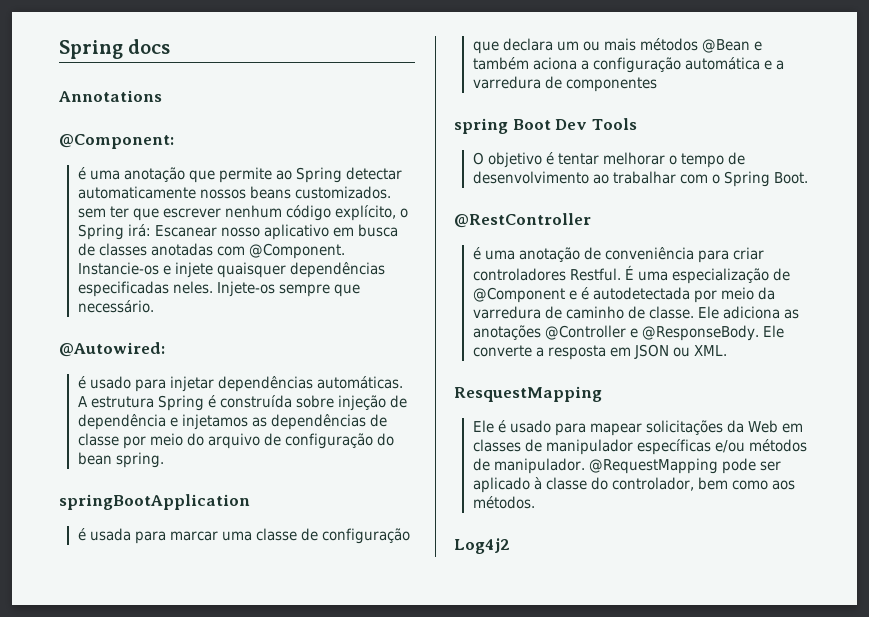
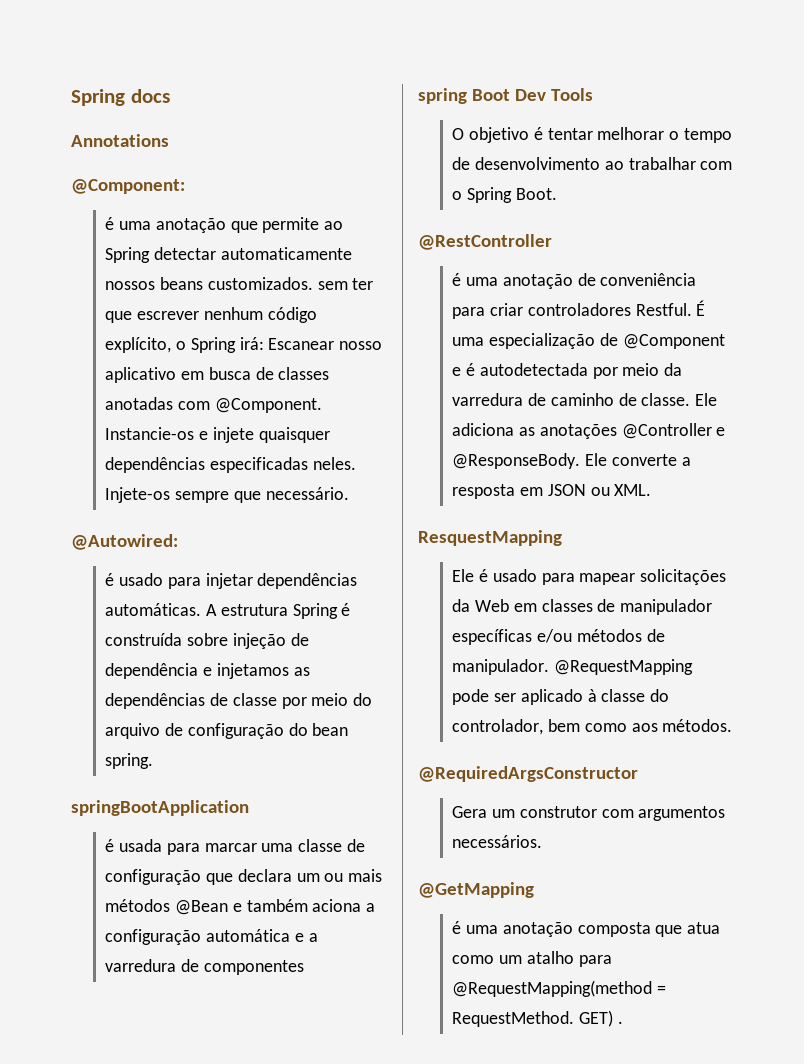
[454,538,510,554] Log4j2 -> [418,766,638,782] [452,806,726,821] [452,835,543,848] [418,882,534,898] [452,921,721,937] [452,951,612,967] [452,980,667,997] [452,1010,623,1027] @RequiredArgsConstructor // Gera um construtor com argumentos necessários. // @GetMapping // é uma anotação composta que atua como um atalho para @RequestMapping(method = RequestMethod. GET) .

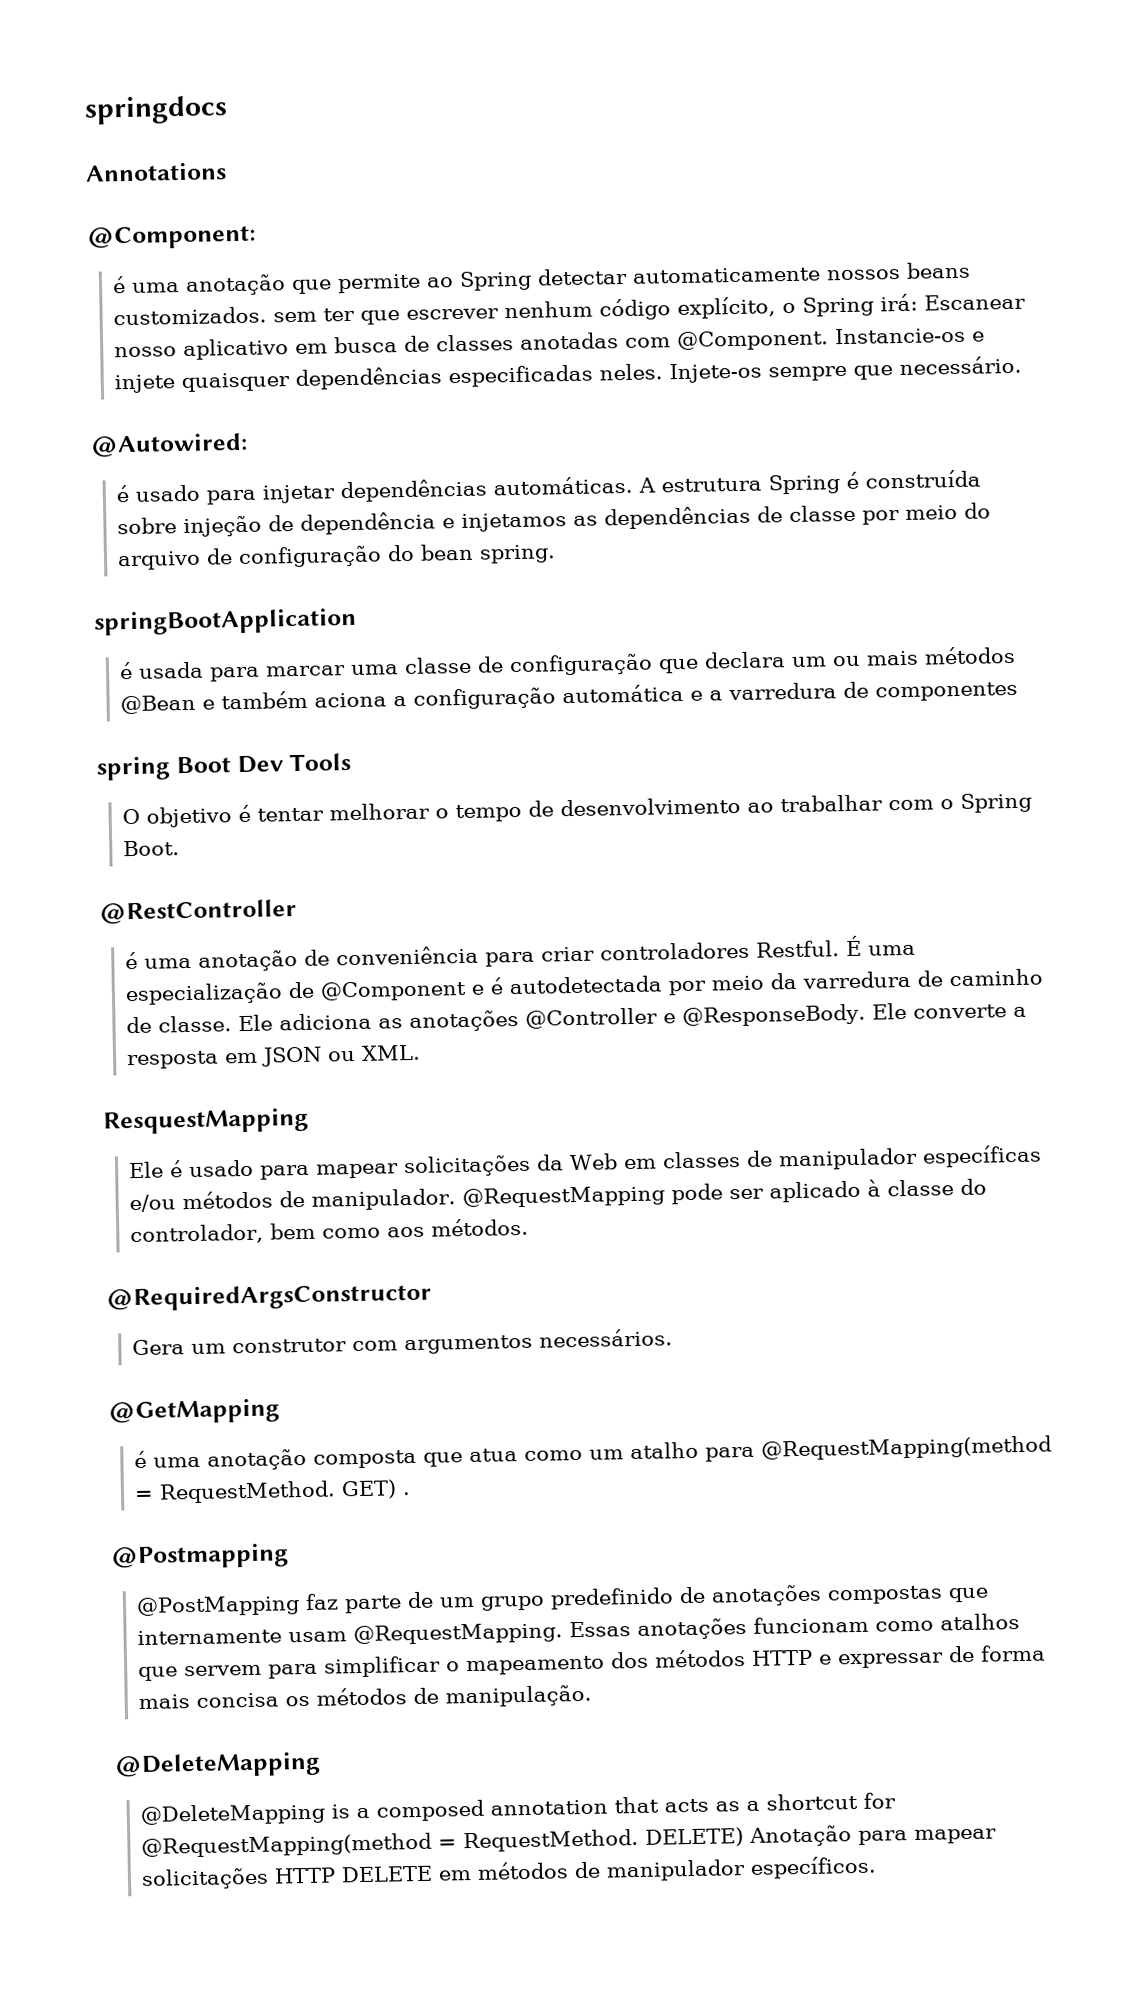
[71,89,170,106] Spring docs -> [84,95,228,125] springdocs
(623, 1022) none -> [110,1543,289,1570] [135,1584,989,1618] [136,1613,1020,1646] [137,1644,1046,1682] [137,1684,592,1710] [114,1751,321,1779] [139,1792,896,1827] [140,1825,997,1859] [140,1855,877,1891] // @Postmapping // @PostMapping faz parte de um grupo predefinido de anotações compostas que internamente usam @RequestMapping. Essas anotações funcionam como atalhos que servem para simplificar o mapeamento dos métodos HTTP e expressar de forma mais concisa os métodos de manipulação. // @DeleteMapping // @DeleteMapping is a composed annotation that acts as a shortcut for @RequestMapping(method = RequestMethod. DELETE) Anotação para mapear solicitações HTTP DELETE em métodos de manipulador específicos.

